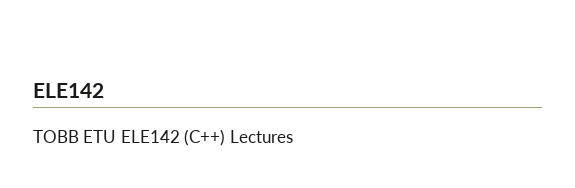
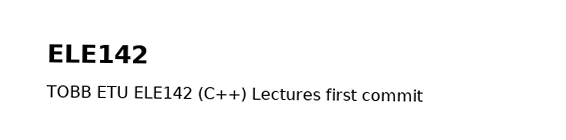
(293, 136) none -> [325,88,423,102] first commit

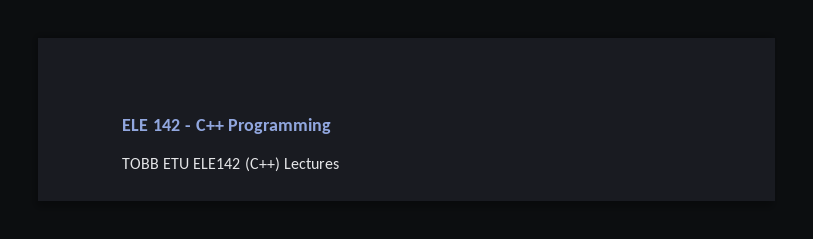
[47,44,149,64] ELE142 -> [122,118,332,134] ELE 142 - C++ Programming
[325,88,423,102] first commit -> (339, 163) none

